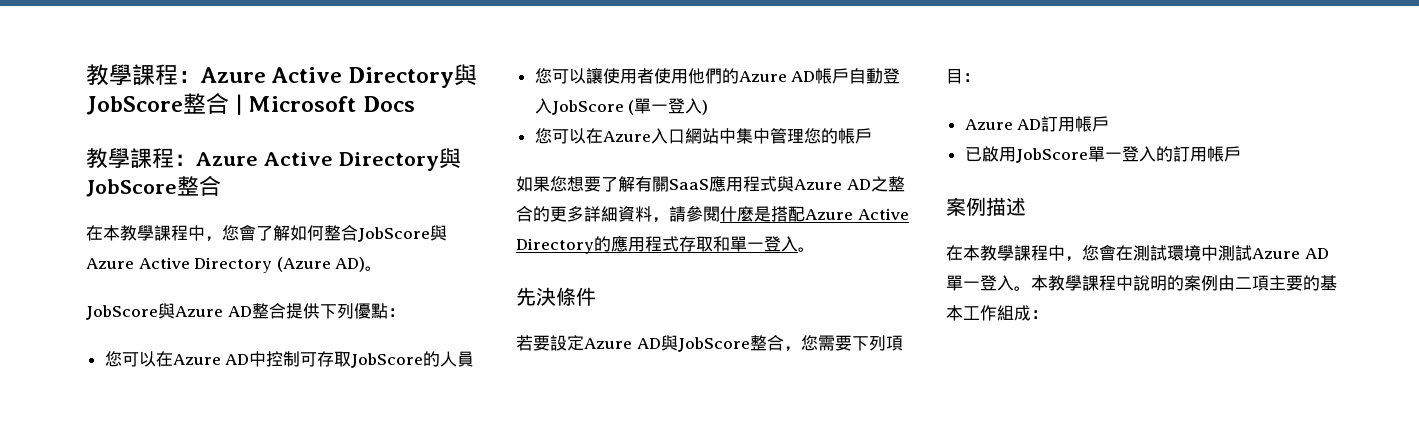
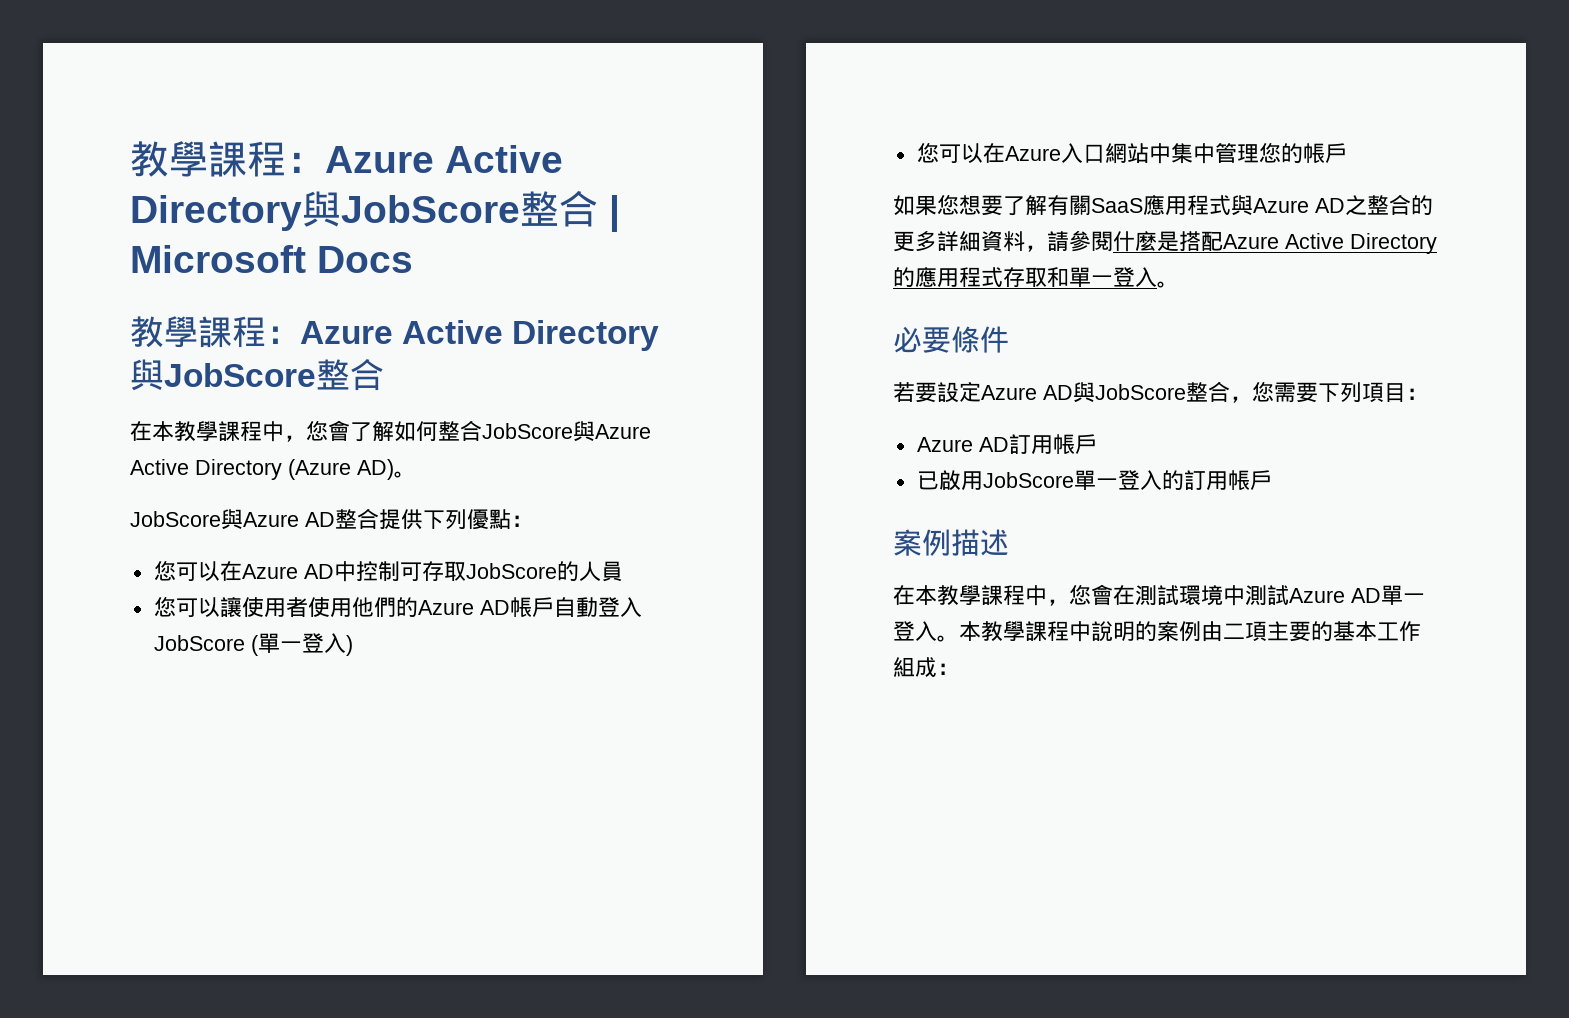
[516,287,556,306] 先決 -> [893,326,951,353] 必要

